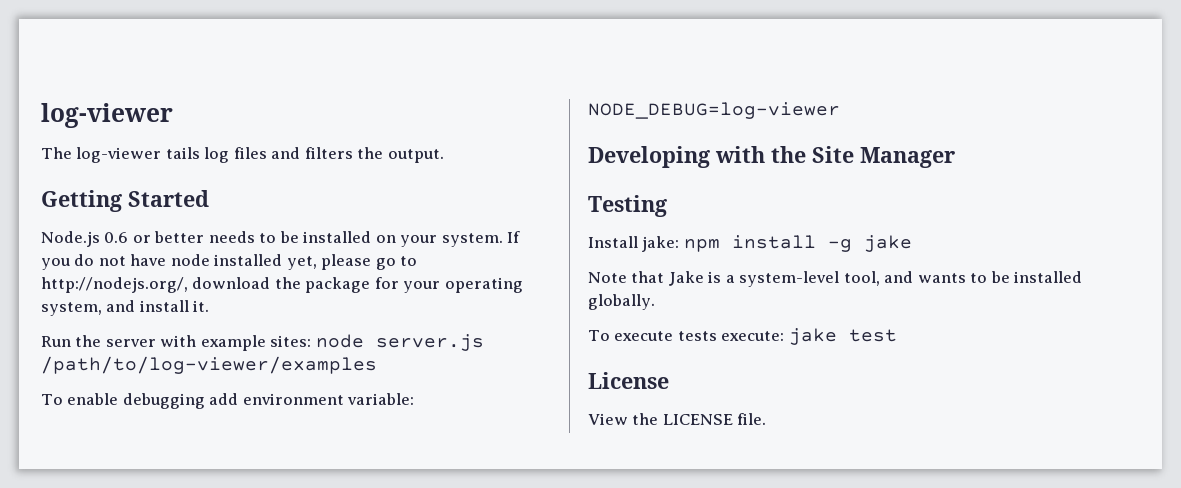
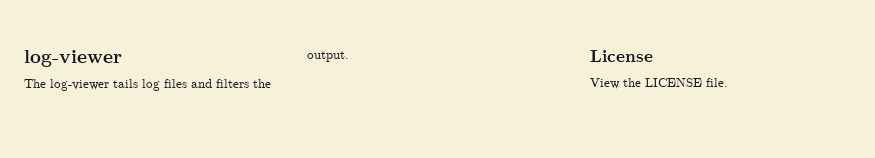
[41,190,209,212] [41,231,521,247] [41,254,418,270] [41,277,523,293] [41,300,210,316] [41,334,484,351] [41,356,377,374] [41,393,415,409] [588,102,840,119] [588,146,955,168] [588,195,667,217] [588,235,912,252] [588,271,1083,287] [588,294,655,310] [588,328,897,345] // Getting Started // Node.js 0.6 or better needs to be installed on your system. If you do not have node installed yet, please go to http://nodejs.org/, download the package for your operating system, and install it. // Run the server with example sites: node server.js /path/to/log-viewer/examples // To enable debugging add environment variable: NODE_DEBUG=log-viewer // Developing with the Site Manager // Testing // Install jake: npm install -g jake // Note that Jake is a system-level tool, and wants to be installed globally. // To execute tests execute: jake test -> (349, 56) none

